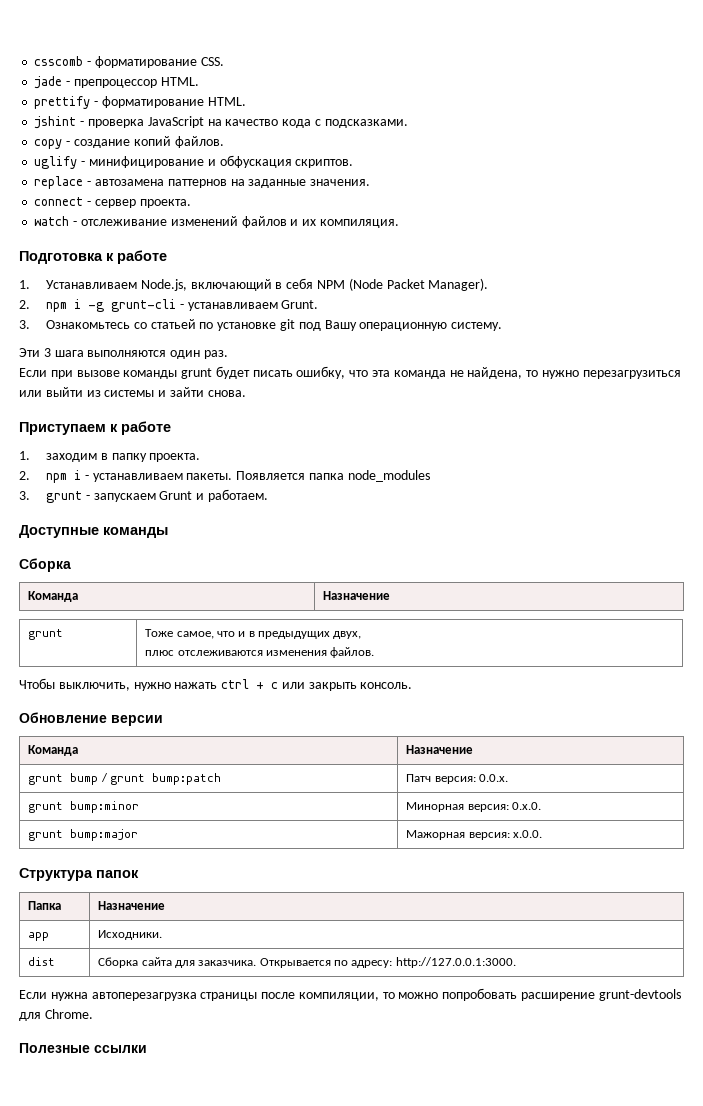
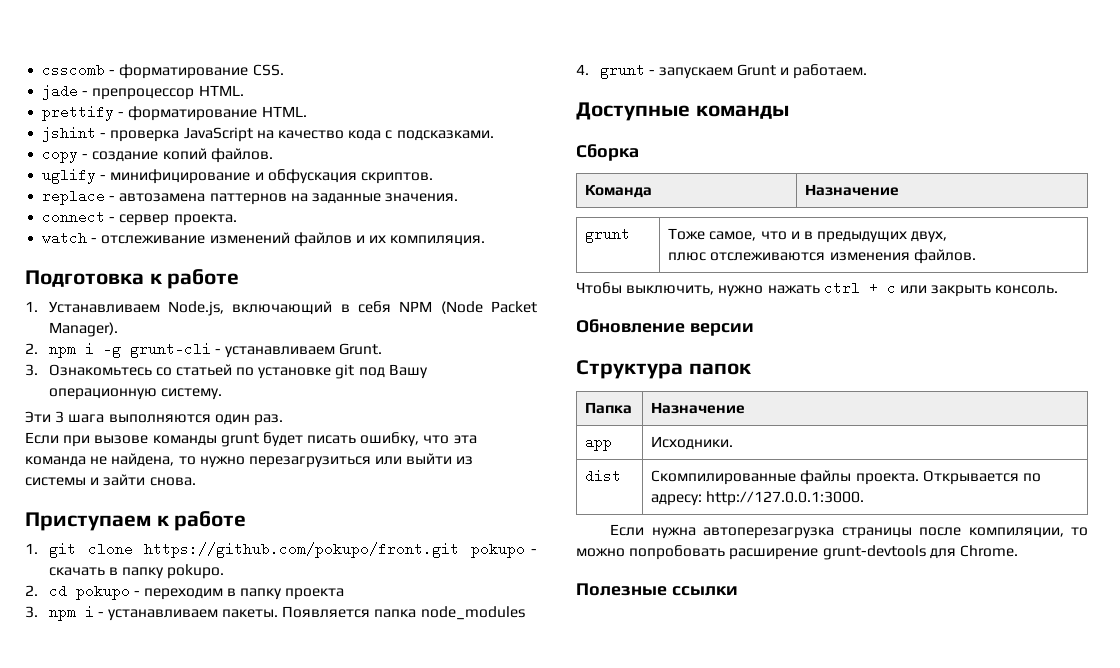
[46,453,201,462] [19,471,30,480] заходим в папку проекта. // 2. -> [48,542,537,558] [48,564,225,579] [25,584,345,600] [25,606,38,618] git clone https://github.com/pokupo/front.git pokupo - cкачать в папку pokupo. // 2. cd pokupo - переходим в папку проекта // 3.
[19,491,30,500] 3. -> [576,64,589,75] 4.
[28,745,79,756] [406,745,474,754] [28,773,221,785] [406,774,508,784] [28,801,140,813] [406,802,541,812] [28,829,139,841] [406,830,542,840] // Команда | Назначение // grunt bump / grunt bump:patch | Патч версия: 0.0.x. // grunt bump:minor | Минорная версия: 0.x.0. // grunt bump:major | Мажорная версия: x.0.0. -> (754, 329) none
[98,957,257,968] Сборка сайта для заказчика. -> [651,470,919,485] Скомпилированные файлы проекта.

